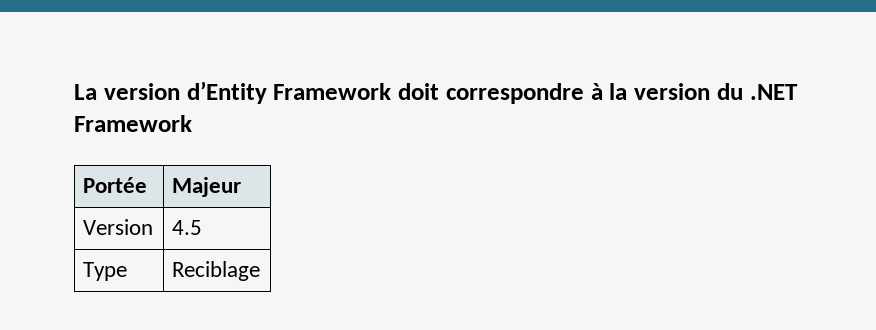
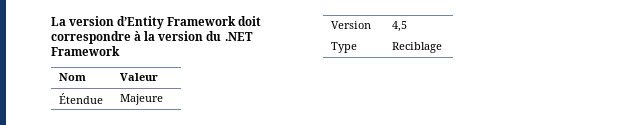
[83,177,148,193] [172,177,242,197] Portée | Majeur -> [59,73,87,81] [120,73,159,81] [59,93,104,104] [120,94,164,105] Nom | Valeur // Étendue | Majeure
[172,220,203,235] 4.5 -> [392,21,408,32] 4,5

